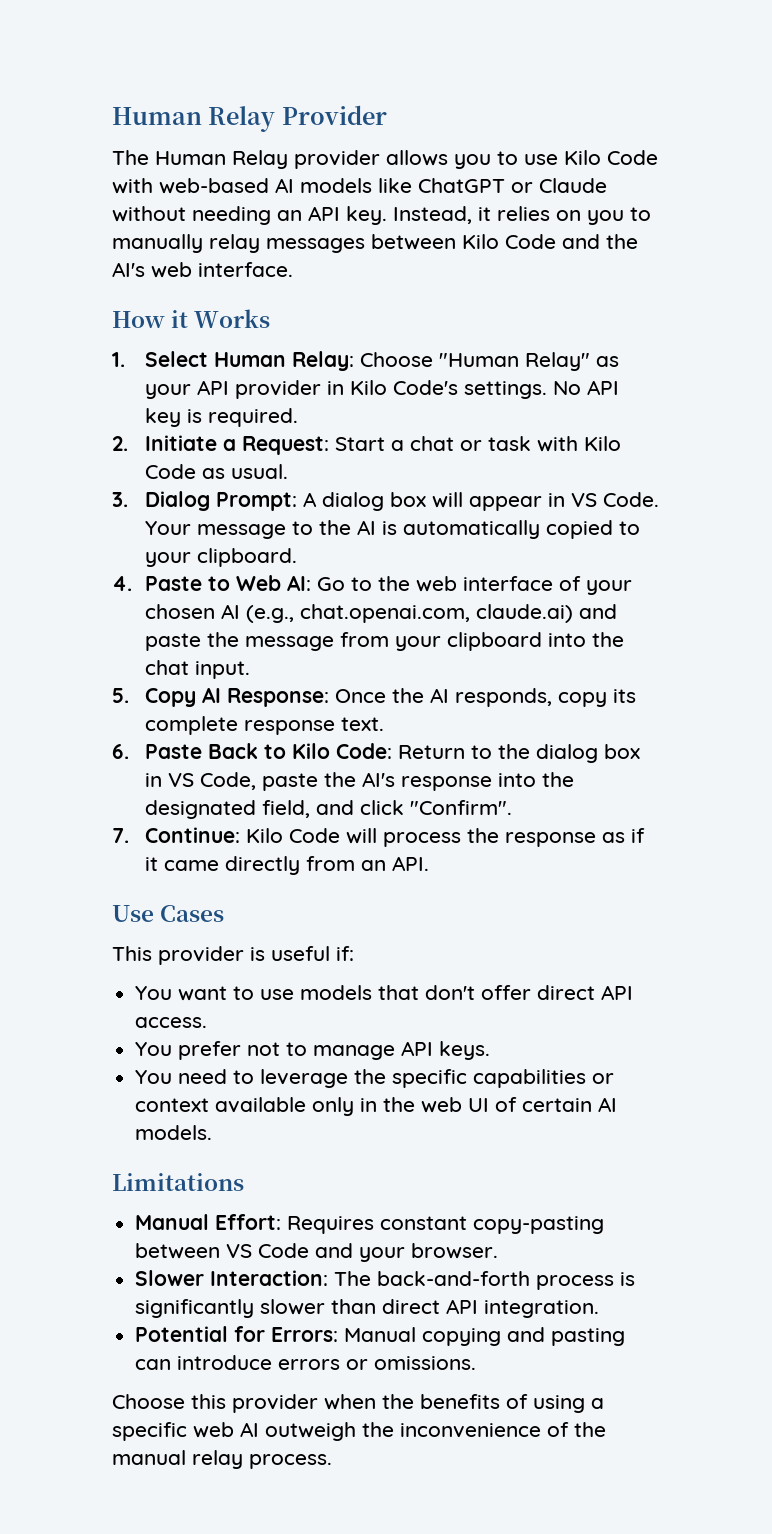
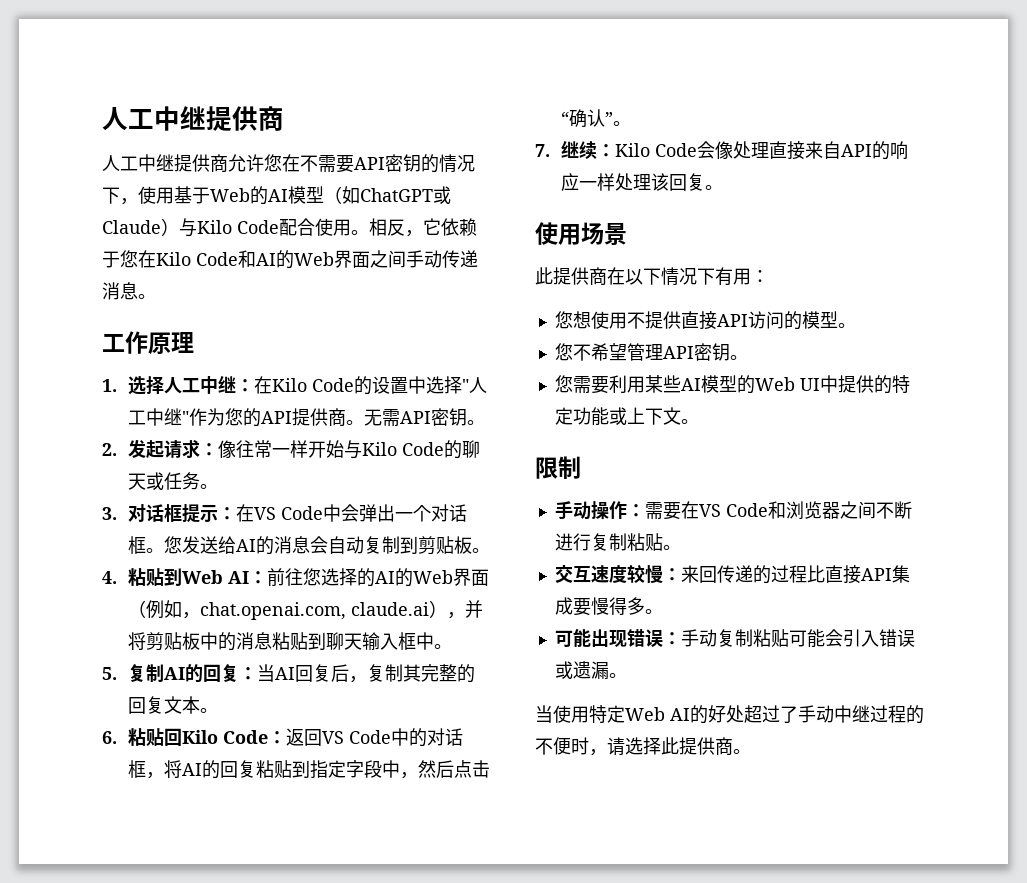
[112,105,387,132] [112,150,658,169] [112,178,607,194] [112,206,651,225] [112,234,638,253] [112,262,293,278] [112,309,271,328] [112,351,619,371] [144,380,619,399] [144,408,298,427] [112,435,621,455] [144,464,288,479] [112,491,659,511] [144,520,640,539] [144,548,297,567] [112,575,632,595] [144,604,617,623] [144,632,624,651] [144,660,250,679] [112,687,636,707] [144,716,384,735] [112,743,640,763] [144,772,574,791] [144,800,512,819] Human Relay Provider // The Human Relay provider allows you to use Kilo Code with web-based AI models like ChatGPT or Claude without needing an API key. Instead, it relies on you to manually relay messages between Kilo Code and the AI's web interface. // How it Works // 1. Select Human Relay: Choose "Human Relay" as your API provider in Kilo Code's settings. No API key is required. // 2. Initiate a Request: Start a chat or task with Kilo Code as usual. // 3. Dialog Prompt: A dialog box will appear in VS Code. Your message to the AI is automatically copied to your clipboard. // 4. Paste to Web AI: Go to the web interface of your chosen AI (e.g., chat.openai.com, claude.ai) and paste the message from your clipboard into the chat input. // 5. Copy AI Response: Once the AI responds, copy its complete response text. // 6. Paste Back to Kilo Code: Return to the dialog box in VS Code, paste the AI's response into the designated field, and click "Confirm". -> [102,106,284,131] [102,154,475,173] [102,186,451,205] [102,218,477,237] [102,250,478,269] [102,282,156,300] [102,331,194,354] [102,375,487,395] [127,408,485,427] [102,439,480,459] [127,472,218,490] [102,503,467,523] [127,536,490,555] [102,568,489,587] [127,600,483,620] [127,632,452,651] [102,664,475,683] [127,696,218,714] [102,728,463,747] [127,760,490,779] [560,109,631,128] 人工中继提供商 // 人工中继提供商允许您在不需要API密钥的情况下，使用基于Web的AI模型（如ChatGPT或Claude）与Kilo Code配合使用。相反，它依赖于您在Kilo Code和AI的Web界面之间手动传递消息。 // 工作原理 // 1.选择人工中继：在Kilo Code的设置中选择"人工中继"作为您的API提供商。无需API密钥。 // 2.发起请求：像往常一样开始与Kilo Code的聊天或任务。 // 3.对话框提示：在VS Code中会弹出一个对话框。您发送给AI的消息会自动复制到剪贴板。 // 4.粘贴到Web AI：前往您选择的AI的Web界面（例如，chat.openai.com, claude.ai），并将剪贴板中的消息粘贴到聊天输入框中。 // 5.复制AI的回复：当AI回复后，复制其完整的回复文本。 // 6.粘贴回Kilo Code：返回VS Code中的对话框，将AI的回复粘贴到指定字段中，然后点击“确认”。
[144,827,645,847] [144,856,429,875] [112,905,225,922] [112,946,354,965] [135,985,634,1001] [135,1017,208,1028] [135,1041,491,1060] [135,1069,615,1088] [135,1097,618,1116] [135,1125,213,1140] [112,1173,244,1191] [135,1214,605,1234] [135,1243,499,1262] [135,1270,636,1290] [135,1299,600,1318] [135,1326,626,1346] [135,1355,477,1370] [112,1394,604,1413] [112,1422,606,1441] [112,1450,332,1469] Continue: Kilo Code will process the response as if it came directly from an API. // Use Cases // This provider is useful if: // You want to use models that don't offer direct API access. // You prefer not to manage API keys. // You need to leverage the specific capabilities or context available only in the web UI of certain AI models. // Limitations // Manual Effort: Requires constant copy-pasting between VS Code and your browser. // Slower Interaction: The back-and-forth process is significantly slower than direct API integration. // Potential for Errors: Manual copying and pasting can introduce errors or omissions. // Choose this provider when the benefits of using a specific web AI outweigh the inconvenience of the manual relay process. -> [560,140,908,160] [560,173,723,191] [535,222,627,245] [535,267,769,286] [554,311,856,330] [554,343,748,361] [554,375,910,394] [554,407,699,426] [535,456,581,479] [554,501,912,520] [554,533,681,551] [554,564,910,584] [554,597,663,616] [554,629,915,648] [554,661,627,679] [535,705,924,724] [535,737,751,756] 继续：Kilo Code会像处理直接来自API的响应一样处理该回复。 // 使用场景 // 此提供商在以下情况下有用： // 您想使用不提供直接API访问的模型。 // 您不希望管理API密钥。 // 您需要利用某些AI模型的Web UI中提供的特定功能或上下文。 // 限制 // 手动操作：需要在VS Code和浏览器之间不断进行复制粘贴。 // 交互速度较慢：来回传递的过程比直接API集成要慢得多。 // 可能出现错误：手动复制粘贴可能会引入错误或遗漏。 // 当使用特定Web AI的好处超过了手动中继过程的不便时，请选择此提供商。

